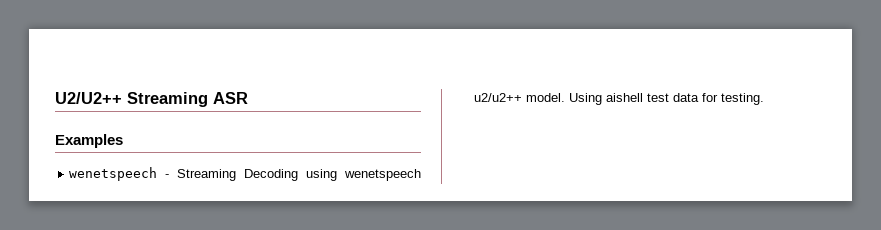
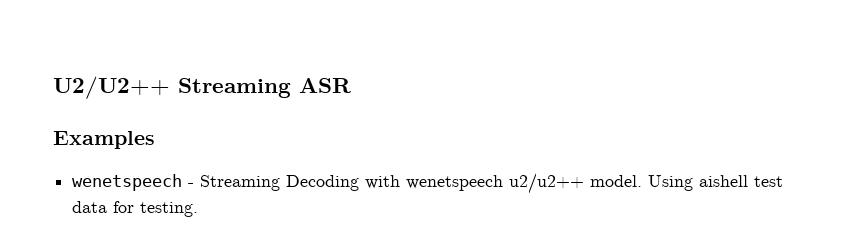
[306,169,338,181] using -> [365,175,401,189] with

